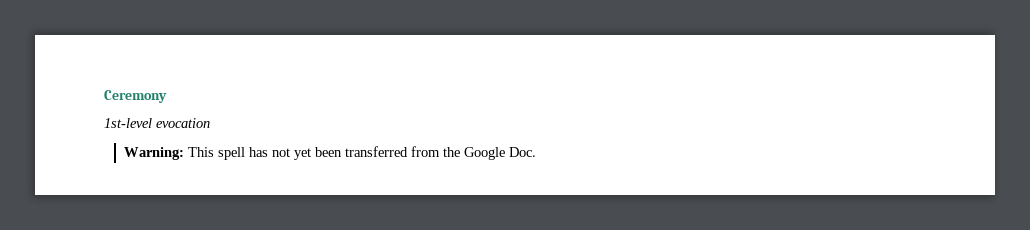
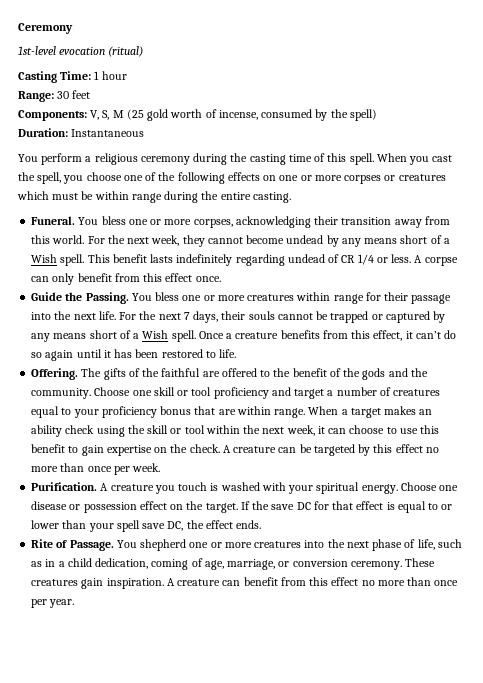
[124,146,537,160] // Warning: This spell has not yet been transferred from the Google Doc. -> [108,46,144,57] [18,71,127,83] [18,90,91,102] [18,109,377,121] [18,128,145,137] [18,153,453,165] [18,172,446,184] [17,191,291,203] [31,216,450,228] [31,235,450,247] [31,254,458,266] [31,273,221,285] [31,292,452,304] [31,311,446,323] [31,330,457,342] [31,349,237,361] [31,368,428,380] [31,387,441,399] [31,406,433,418] [31,425,440,437] [31,444,439,456] [31,463,161,475] [31,482,459,494] [31,501,453,513] [31,520,262,532] [31,539,462,551] [31,558,436,570] [31,577,459,589] [31,599,75,608] (ritual) // Casting Time: 1 hour // Range: 30 feet // Components: V, S, M (25 gold worth of incense, consumed by the spell) // Duration: Instantaneous // You perform a religious ceremony during the casting time of this spell. When you cast the spell, you choose one of the following effects on one or more corpses or creatures which must be within range during the entire casting. // Funeral. You bless one or more corpses, acknowledging their transition away from this world. For the next week, they cannot become undead by any means short of a Wish spell. This benefit lasts indefinitely regarding undead of CR 1/4 or less. A corpse can only benefit from this effect once. // Guide the Passing. You bless one or more creatures within range for their passage into the next life. For the next 7 days, their souls cannot be trapped or captured by any means short of a Wish spell. Once a creature benefits from this effect, it can’t do so again until it has been restored to life. // Offering. The gifts of the faithful are offered to the benefit of the gods and the community. Choose one skill or tool proficiency and target a number of creatures equal to your proficiency bonus that are within range. When a target makes an ability check using the skill or tool within the next week, it can choose to use this benefit to gain expertise on the check. A creature can be targeted by this effect no more than once per week. // Purification. A creature you touch is washed with your spiritual energy. Choose one disease or possession effect on the target. If the save DC for that effect is equal to or lower than your spell save DC, the effect ends. // Rite of Passage. You shepherd one or more creatures into the next phase of life, such as in a child dedication, coming of age, marriage, or conversion ceremony. These creatures gain inspiration. A creature can benefit from this effect no more than once per year.

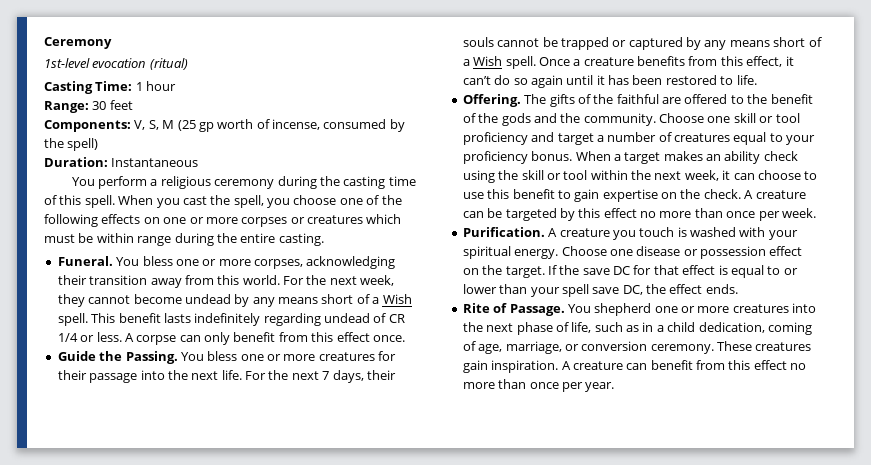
[147,109,169,121] gold -> [198,122,214,132] gp
[296,292,364,304] within range -> (375, 356) none
[160,406,306,418] bonus that are within range. -> [531,151,573,161] bonus.

